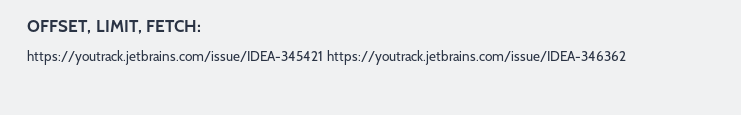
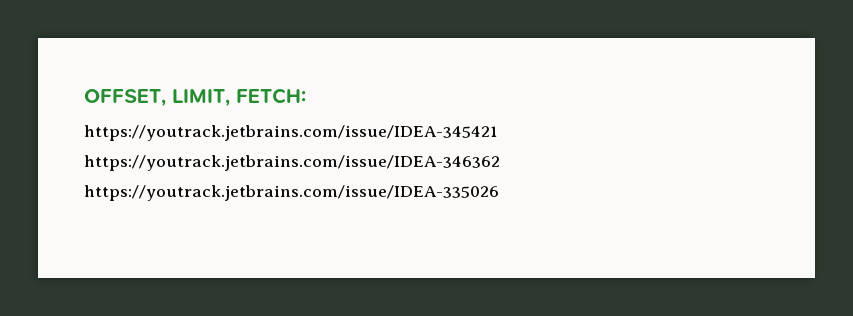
(626, 57) none -> [84,185,499,201] https://youtrack.jetbrains.com/issue/IDEA-335026

